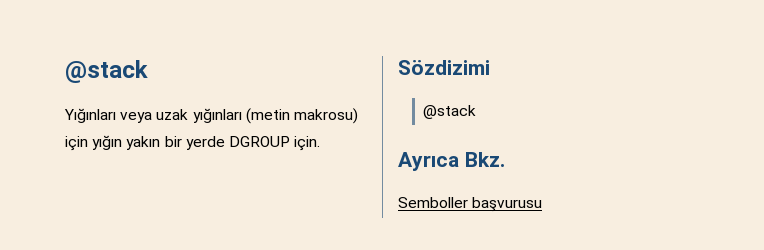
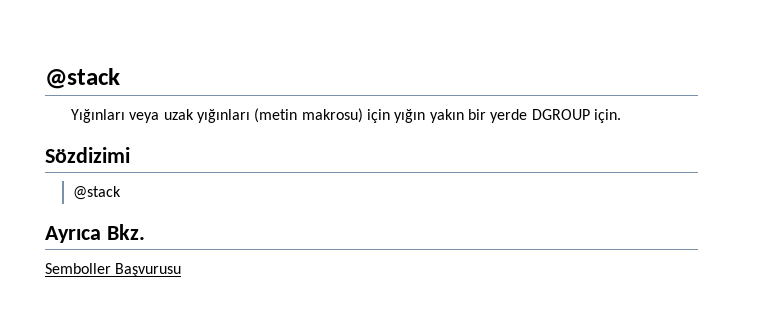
[472,197,543,212] başvurusu -> [115,263,182,277] Başvurusu

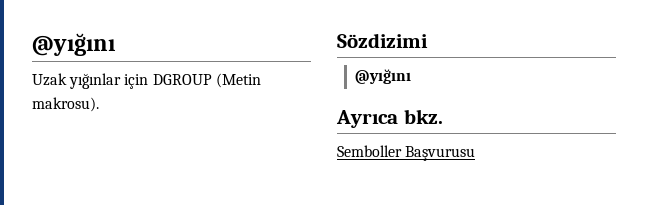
[45,68,120,89] [71,108,621,123] @stack // Yığınları veya uzak yığınları (metin makrosu) için yığın yakın bir yerde DGROUP için. -> [32,33,116,56] [32,73,261,89] [32,97,99,112] @yığını // Uzak yığınlar için DGROUP (Metin makrosu).
[72,186,121,200] @stack -> [355,69,412,84] @yığını
[106,224,145,240] Bkz. -> [403,109,443,124] bkz.

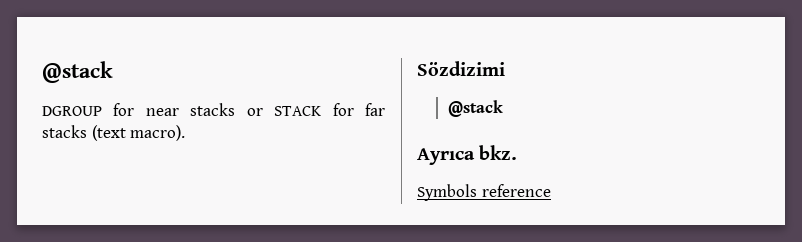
[32,33,116,56] [32,73,261,89] [32,97,99,112] @yığını // Uzak yığınlar için DGROUP (Metin makrosu). -> [42,61,113,83] [42,103,385,116] [42,125,186,141] @stack // DGROUP for near stacks or STACK for far stacks (text macro).
[355,69,412,84] @yığını -> [447,100,503,117] @stack
[337,145,476,161] Semboller Başvurusu -> [417,184,551,201] Symbols reference

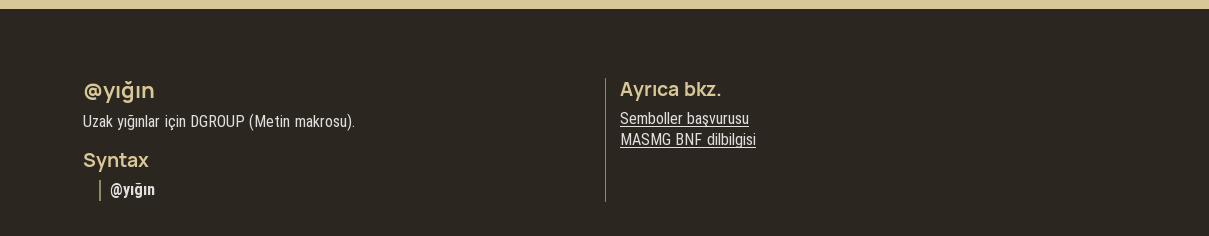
[42,61,113,83] [42,103,385,116] [42,125,186,141] [417,61,505,76] [447,100,503,117] [417,145,518,165] [417,184,551,201] @stack // DGROUP for near stacks or STACK for far stacks (text macro). // Sözdizimi // @stack // Ayrıca bkz. // Symbols reference -> [83,81,155,103] [83,113,355,131] [83,153,149,172] [110,182,156,198] [620,82,723,101] [620,112,750,128] [620,133,756,148] @yığın // Uzak yığınlar için DGROUP (Metin makrosu). // Syntax // @yığın // Ayrıca bkz. // Semboller başvurusu // MASMG BNF dilbilgisi

